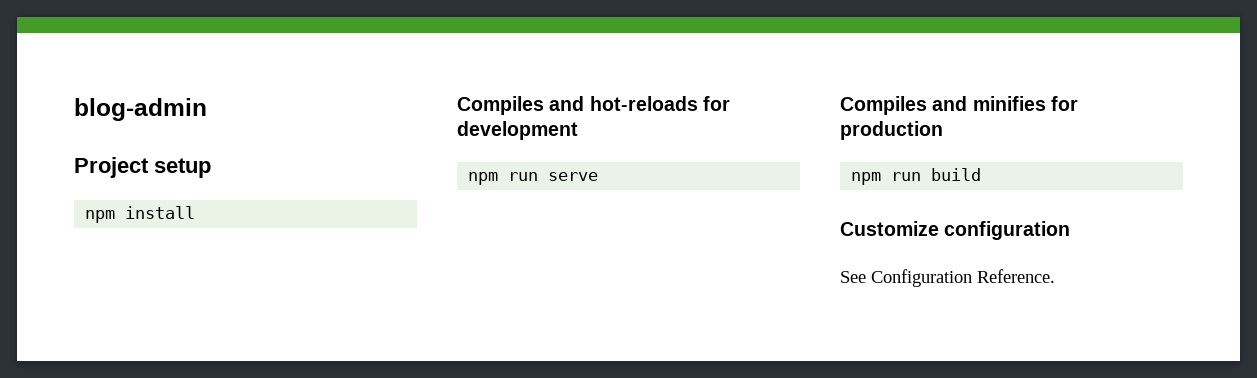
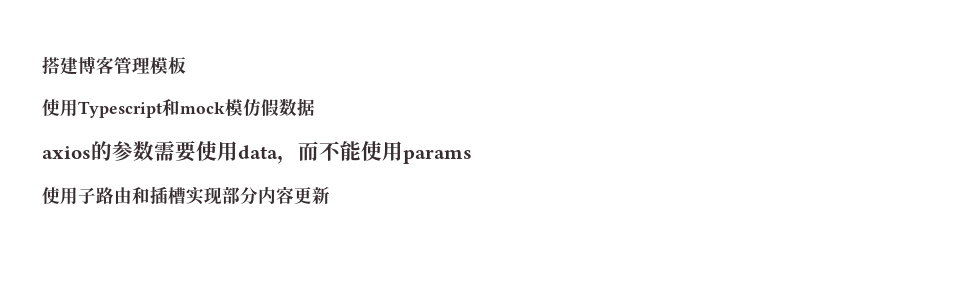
[74,98,207,121] [74,157,211,178] [85,206,196,223] [457,96,730,115] [457,121,578,140] [468,172,599,185] [840,96,1078,115] [840,121,943,140] [851,168,982,185] [840,221,1071,240] [840,269,1055,287] blog-admin // Project setup // npm install // Compiles and hot-reloads for development // npm run serve // Compiles and minifies for production // npm run build // Customize configuration // See Configuration Reference. -> [42,56,186,75] [42,98,315,118] [42,140,472,164] [42,186,330,205] 搭建博客管理模板 // 使用Typescript和mock模仿假数据 // axios的参数需要使用data，而不能使用params // 使用子路由和插槽实现部分内容更新

